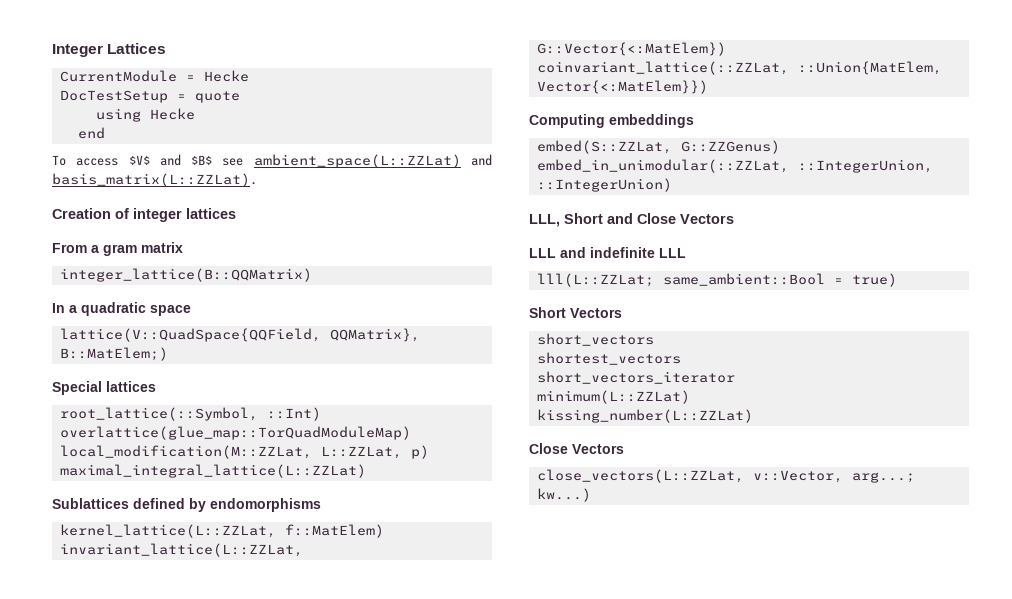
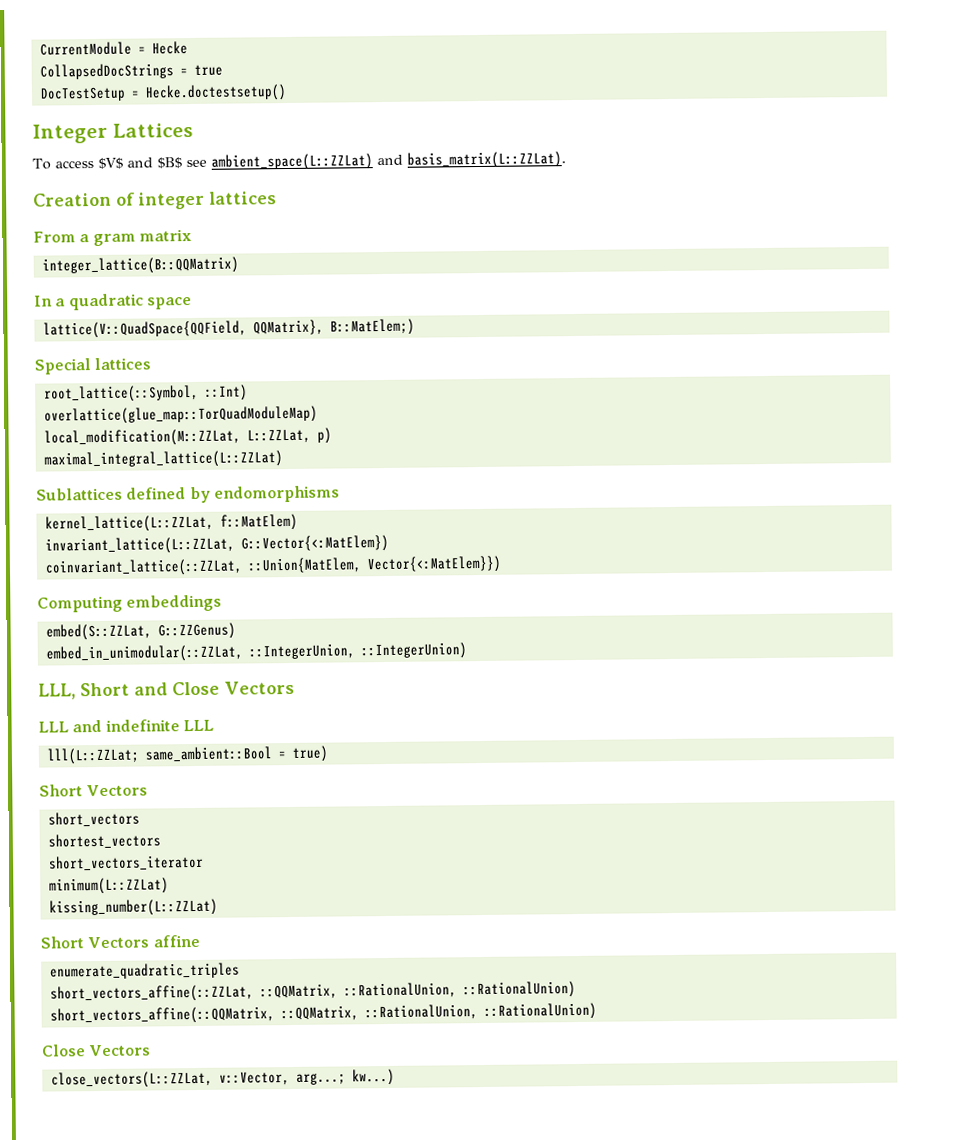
[52,43,167,57] Integer Lattices // -> (39, 48) none
(249, 76) none -> [39,63,223,80] // CollapsedDocStrings = true
[194,91,240,103] [95,108,195,122] [77,127,105,139] quote // using Hecke // end -> [144,84,287,102] [32,122,193,144] Hecke.doctestsetup() // Integer Lattices
(753, 416) none -> [40,934,200,949] [49,962,240,980] [49,981,576,1003] [49,1002,597,1025] // Short Vectors affine // enumerate_quadratic_triples // short_vectors_affine(::ZZLat, ::QQMatrix, ::RationalUnion, ::RationalUnion) // short_vectors_affine(::QQMatrix, ::QQMatrix, ::RationalUnion, ::RationalUnion)

